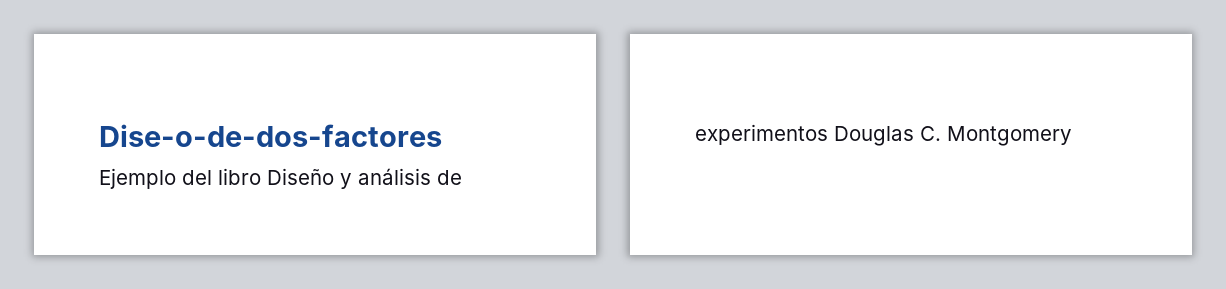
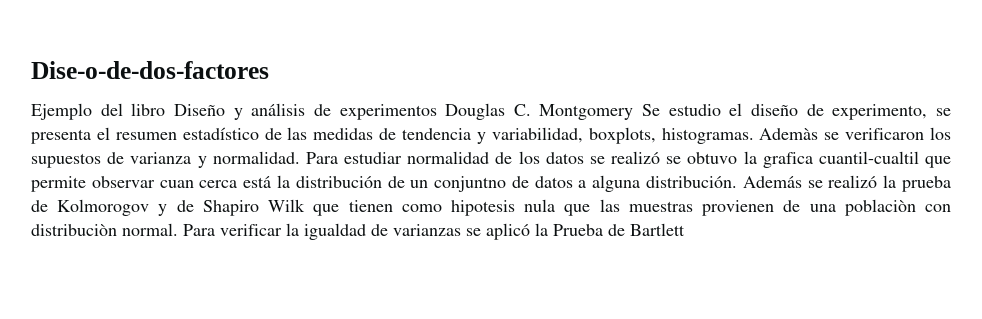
(1072, 136) none -> [642,103,951,120] [31,127,951,144] [31,151,951,168] [31,175,951,192] [31,199,951,216] [31,223,685,240] Se estudio el diseño de experimento, se presenta el resumen estadístico de las medidas de tendencia y variabilidad, boxplots, histogramas. Ademàs se verificaron los supuestos de varianza y normalidad. Para estudiar normalidad de los datos se realizó se obtuvo la grafica cuantil-cualtil que permite observar cuan cerca está la distribución de un conjuntno de datos a alguna distribución. Además se realizó la prueba de Kolmorogov y de Shapiro Wilk que tienen como hipotesis nula que las muestras provienen de una poblaciòn con distribuciòn normal. Para verificar la igualdad de varianzas se aplicó la Prueba de Bartlett

